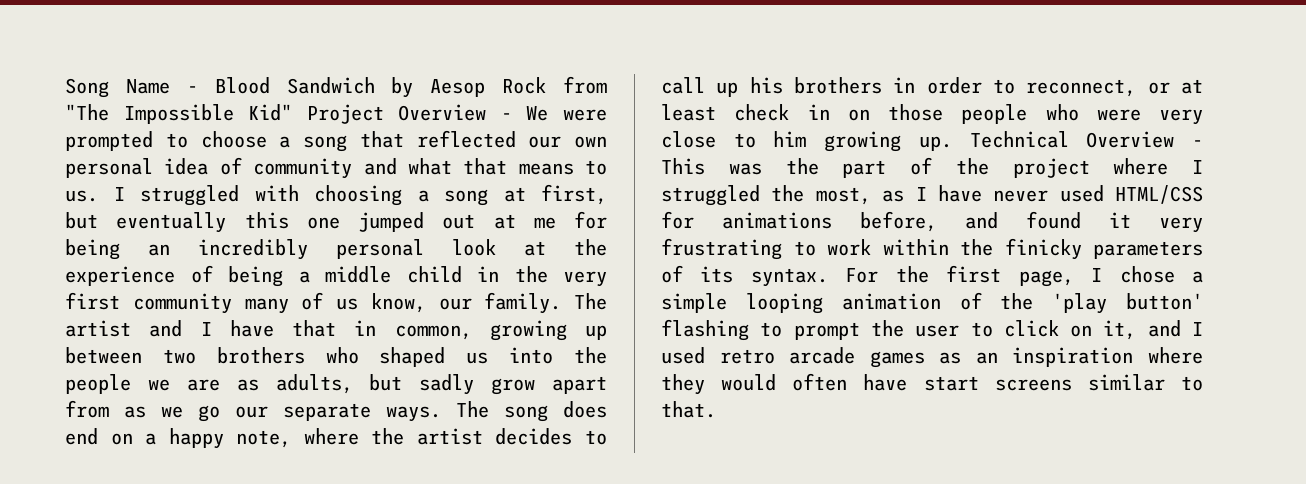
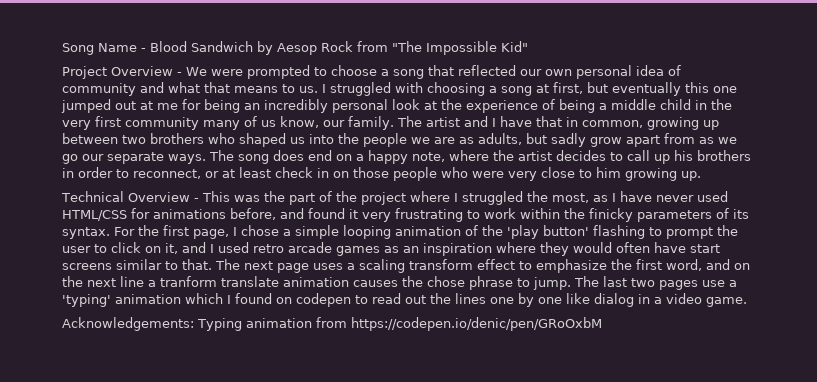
(293, 112) none -> (528, 46) //
(952, 143) none -> (701, 176) //
(716, 409) none -> [215,259,750,273] [62,276,737,290] [62,293,747,307] [62,317,602,331] The next page uses a scaling transform effect to emphasize the first word, and on the next line a tranform translate animation causes the chose phrase to jump. The last two pages use a 'typing' animation which I found on codepen to read out the lines one by one like dialog in a video game. // Acknowledgements: Typing animation from https://codepen.io/denic/pen/GRoOxbM

